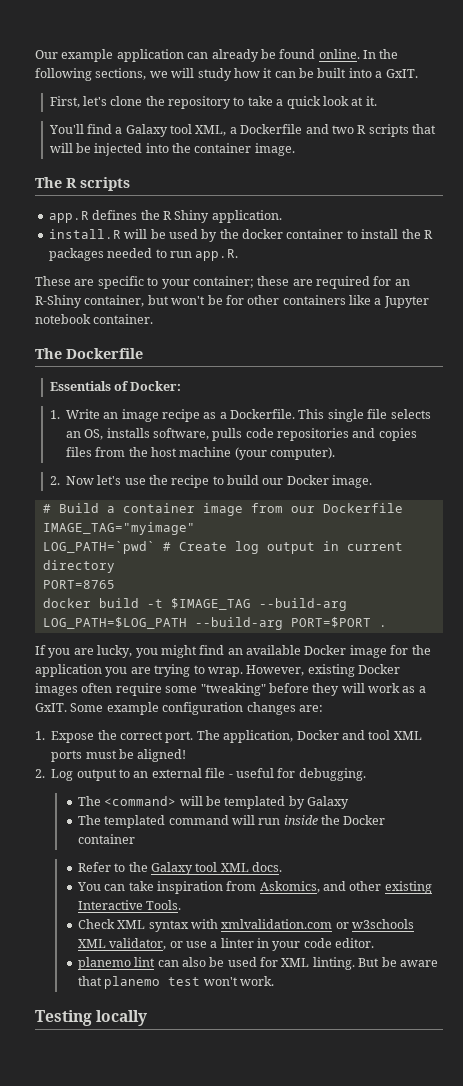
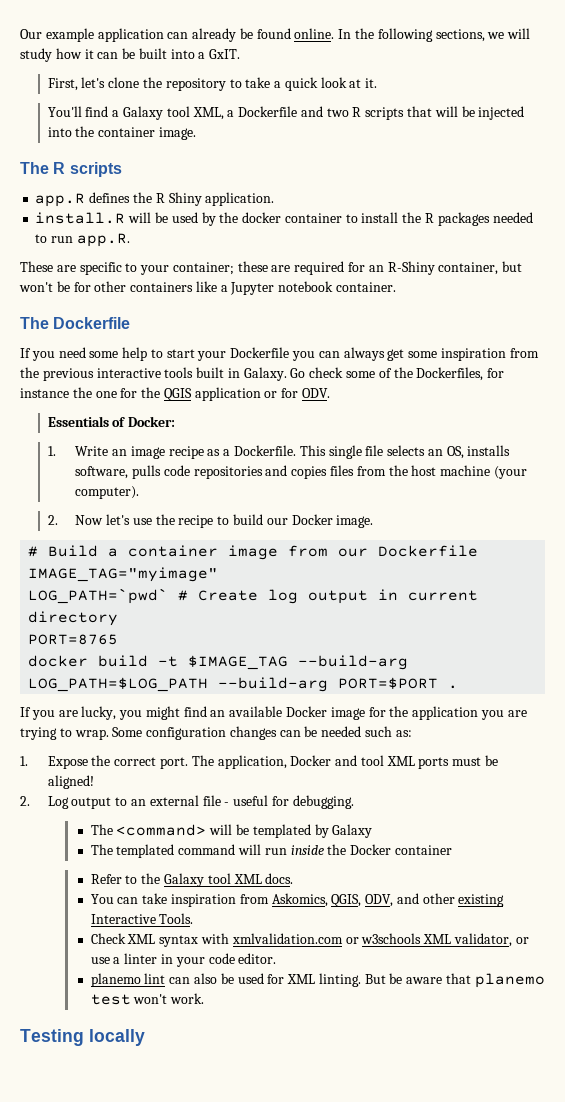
(143, 353) none -> [20,347,539,361] [20,367,505,381] [20,387,331,401] // If you need some help to start your Dockerfile you can always get some inspiration from the previous interactive tools built in Galaxy. Go check some of the Dockerfiles, for instance the one for the QGIS application or for ODV.
[246,664,400,677] [35,683,426,696] [35,702,323,715] However, existing Docker images often require some "tweaking" before they will work as a GxIT. Some example configuration changes are: -> [112,726,412,740] Some configuration changes can be needed such as:
(320, 887) none -> [331,894,394,907] QGIS, ODV,

